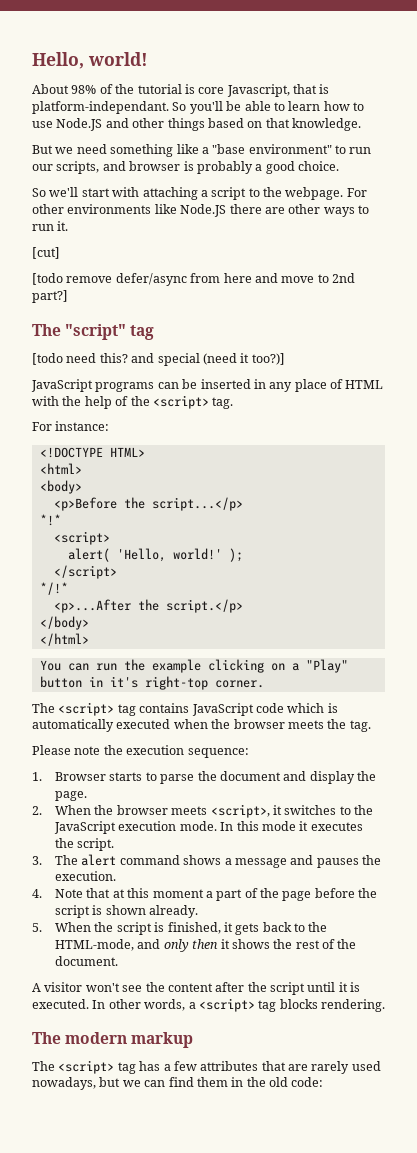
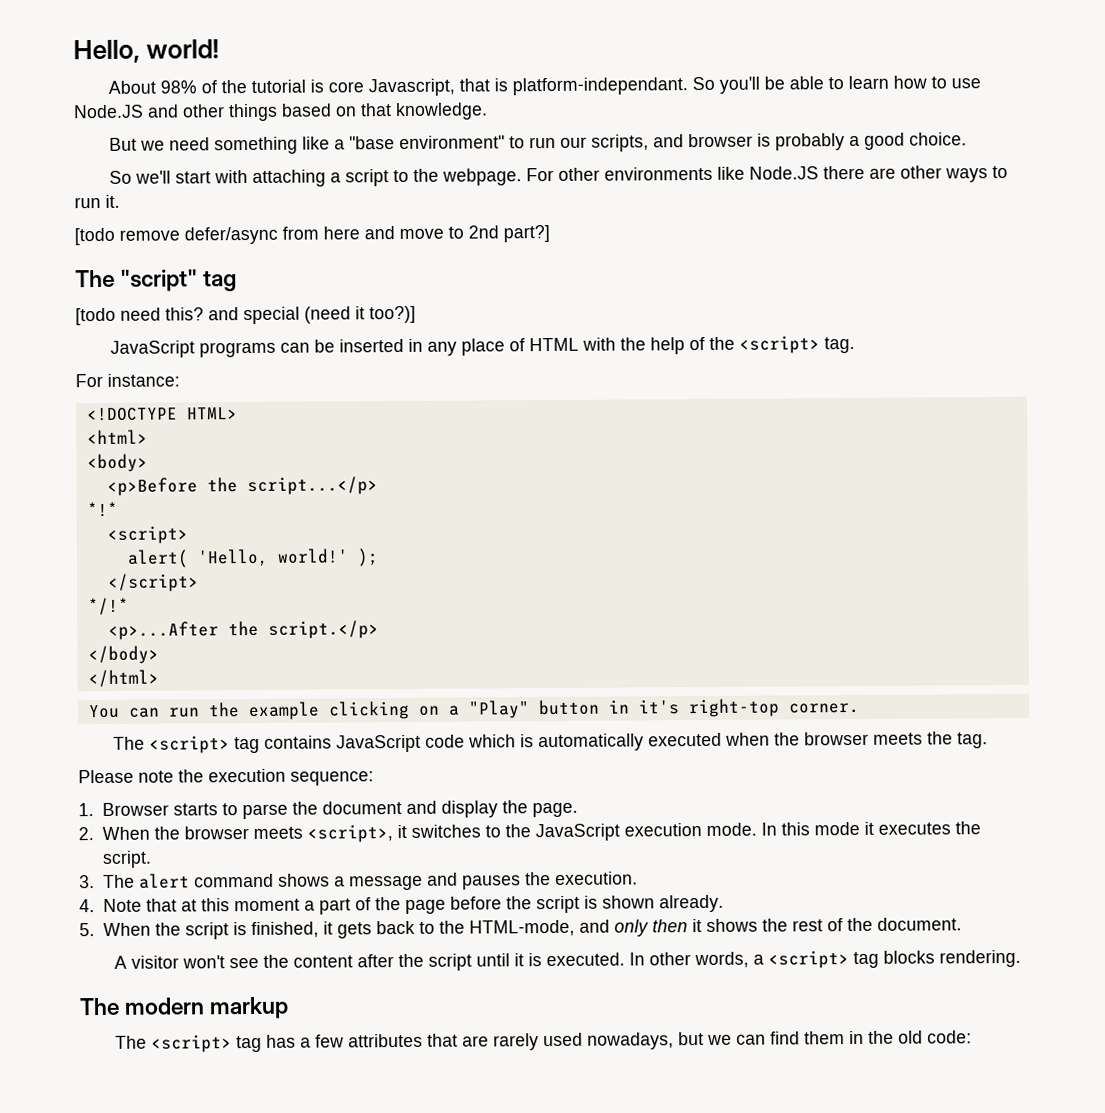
[32,247,60,259] // [cut] -> (120, 201) none

